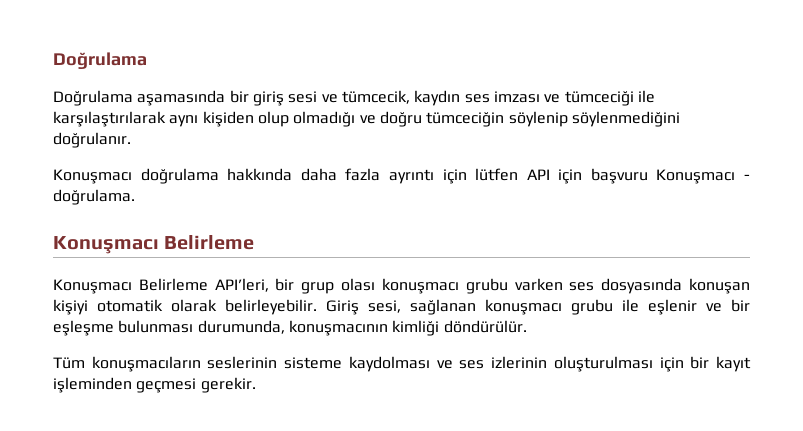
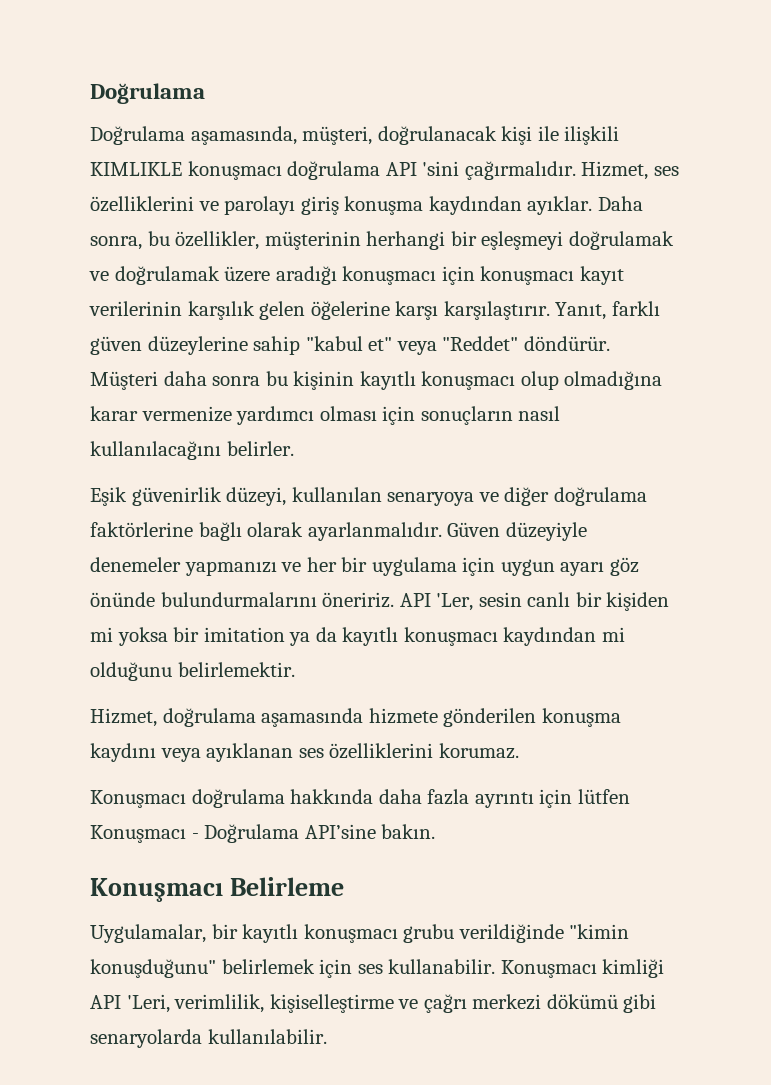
[137,90,655,106] [53,111,680,127] [53,132,131,148] aşamasında bir giriş sesi ve tümcecik, kaydın ses imzası ve tümceciği ile karşılaştırılarak aynı kişiden olup olmadığı ve doğru tümceciğin söylenip söylenmediğini doğrulanır. -> [190,126,620,145] [90,161,679,180] [90,196,643,215] [90,231,674,250] [89,266,624,285] [89,301,660,320] [90,336,610,355] [90,371,663,390] [90,406,561,425] [90,441,294,460] [90,487,647,506] [90,522,587,541] [90,557,639,576] [90,592,670,611] [90,627,625,646] [90,662,295,681] [90,708,621,727] [90,743,519,762] aşamasında, müşteri, doğrulanacak kişi ile ilişkili KIMLIKLE konuşmacı doğrulama API 'sini çağırmalıdır. Hizmet, ses özelliklerini ve parolayı giriş konuşma kaydından ayıklar. Daha sonra, bu özellikler, müşterinin herhangi bir eşleşmeyi doğrulamak ve doğrulamak üzere aradığı konuşmacı için konuşmacı kayıt verilerinin karşılık gelen öğelerine karşı karşılaştırır. Yanıt, farklı güven düzeylerine sahip "kabul et" veya "Reddet" döndürür. Müşteri daha sonra bu kişinin kayıtlı konuşmacı olup olmadığına karar vermenize yardımcı olması için sonuçların nasıl kullanılacağını belirler. // Eşik güvenirlik düzeyi, kullanılan senaryoya ve diğer doğrulama faktörlerine bağlı olarak ayarlanmalıdır. Güven düzeyiyle denemeler yapmanızı ve her bir uygulama için uygun ayarı göz önünde bulundurmalarını öneririz. API 'Ler, sesin canlı bir kişiden mi yoksa bir imitation ya da kayıtlı konuşmacı kaydından mi olduğunu belirlemektir. // Hizmet, doğrulama aşamasında hizmete gönderilen konuşma kaydını veya ayıklanan ses özelliklerini korumaz.
[526,168,750,184] [53,189,135,205] [53,235,255,254] [53,278,751,294] [53,299,750,315] [53,320,527,336] [53,356,752,372] [53,377,256,393] API için başvuru Konuşmacı - doğrulama. // Konuşmacı Belirleme // Konuşmacı Belirleme API’leri, bir grup olası konuşmacı grubu varken ses dosyasında konuşan kişiyi otomatik olarak belirleyebilir. Giriş sesi, sağlanan konuşmacı grubu ile eşlenir ve bir eşleşme bulunması durumunda, konuşmacının kimliği döndürülür. // Tüm konuşmacıların seslerinin sisteme kaydolması ve ses izlerinin oluşturulması için bir kayıt işleminden geçmesi gerekir. -> [90,824,436,843] [90,877,344,902] [90,924,630,943] [90,959,665,978] [90,994,657,1013] [90,1029,327,1048] Konuşmacı - Doğrulama API’sine bakın. // Konuşmacı Belirleme // Uygulamalar, bir kayıtlı konuşmacı grubu verildiğinde "kimin konuşduğunu" belirlemek için ses kullanabilir. Konuşmacı kimliği API 'Leri, verimlilik, kişiselleştirme ve çağrı merkezi dökümü gibi senaryolarda kullanılabilir.

